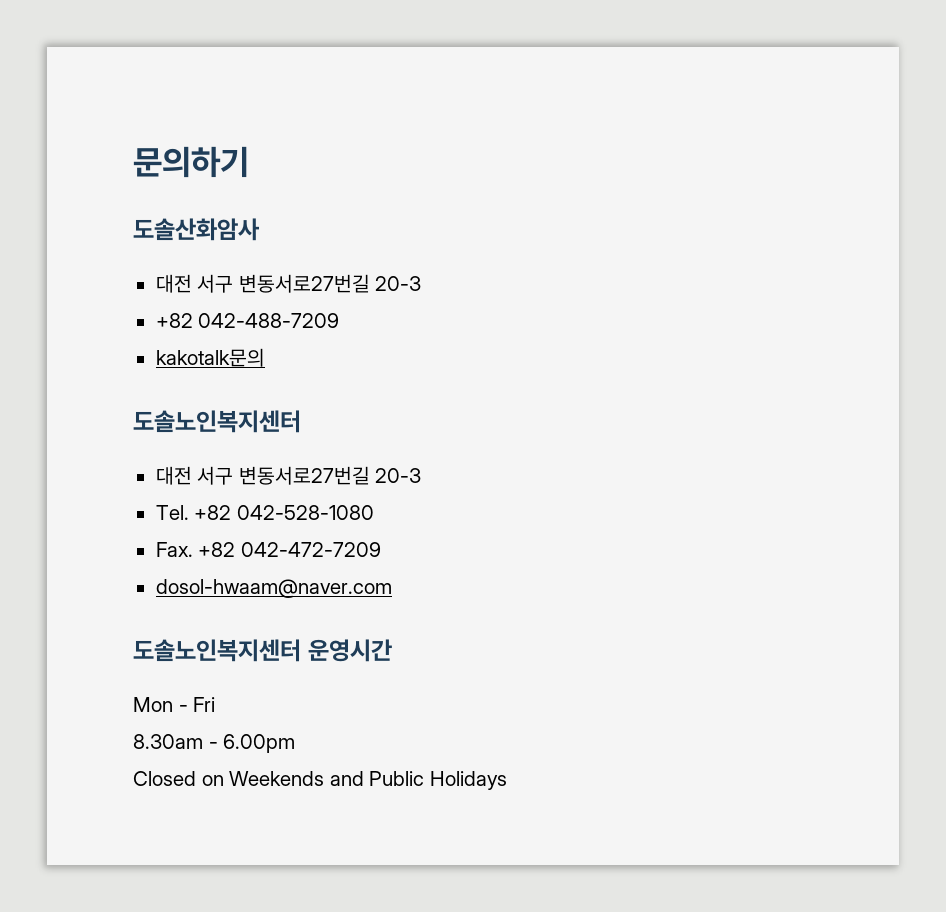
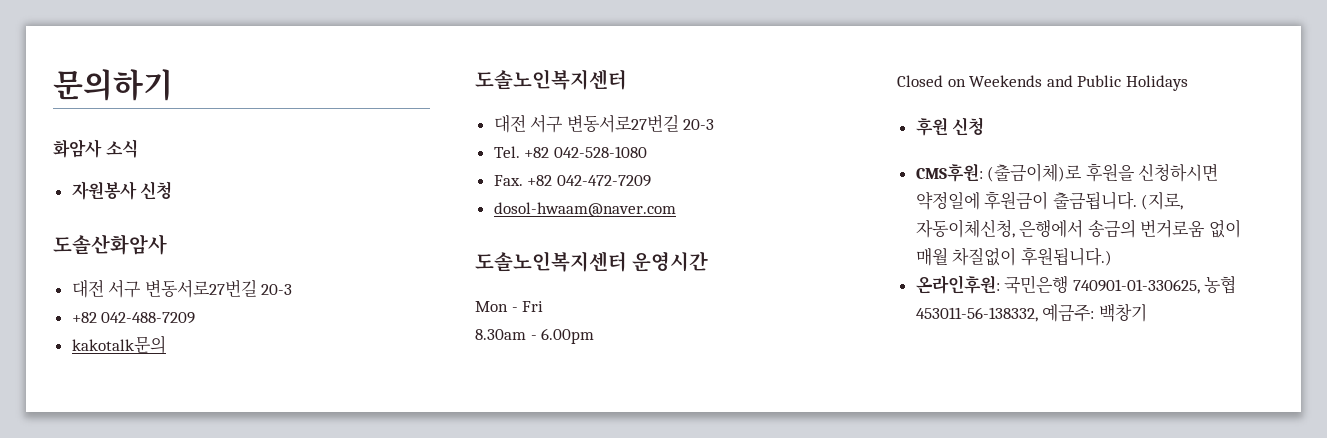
(249, 162) none -> [53,139,138,158] [71,181,173,200] // 화암사 소식 // 자원봉사 신청
(507, 780) none -> [915,117,985,136] [915,163,1219,182] [915,191,1184,210] [915,219,1242,238] [915,247,1112,266] [915,275,1237,294] [915,303,1147,322] // 후원 신청 // CMS후원: (출금이체)로 후원을 신청하시면 약정일에 후원금이 출금됩니다. (지로, 자동이체신청, 은행에서 송금의 번거로움 없이 매월 차질없이 후원됩니다.) // 온라인후원: 국민은행 740901-01-330625, 농협 453011-56-138332, 예금주: 백창기

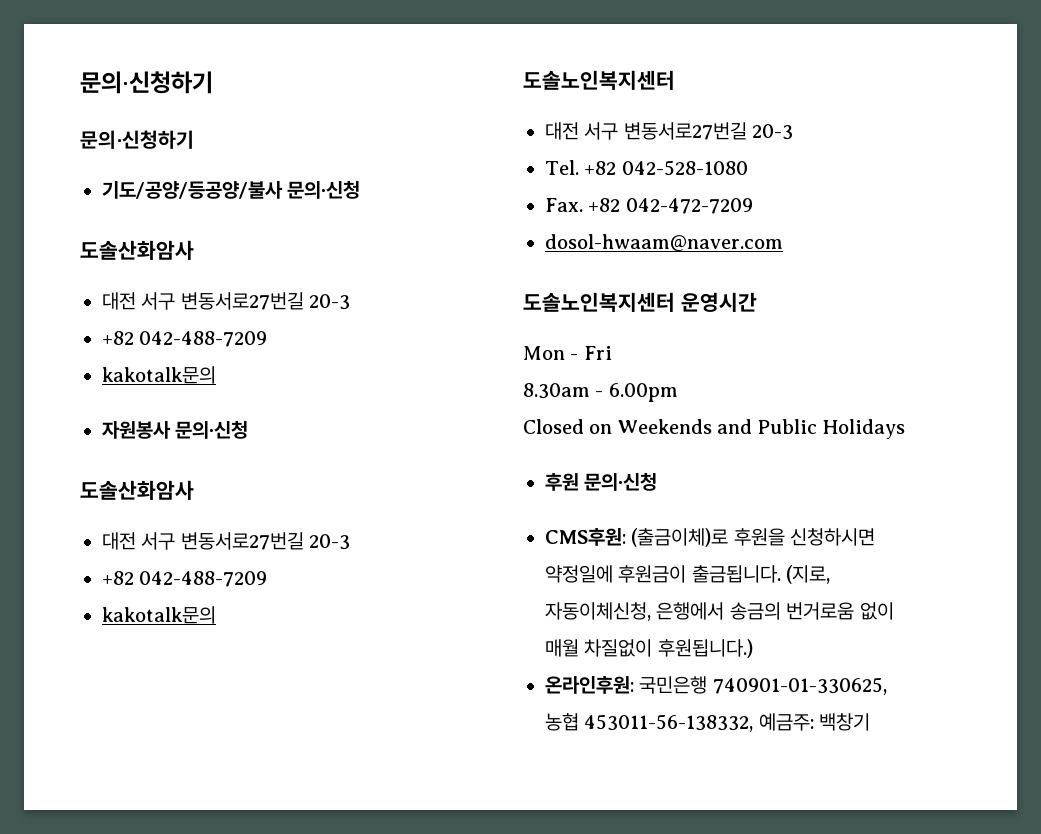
[53,69,173,101] [53,139,138,158] 문의하기 // 화암사 소식 -> [80,71,213,94] [80,130,194,149] [102,180,361,199] [80,240,194,260] [102,292,351,310] [102,331,268,347] [102,366,216,384] 문의·신청하기 // 문의·신청하기 // 기도/공양/등공양/불사 문의·신청 // 도솔산화암사 // 대전 서구 변동서로27번길 20-3 // +82 042-488-7209 // kakotalk문의
[140,181,173,200] 신청 -> [175,420,249,439] 문의·신청
[952,117,985,136] 신청 -> [584,472,658,491] 문의·신청

